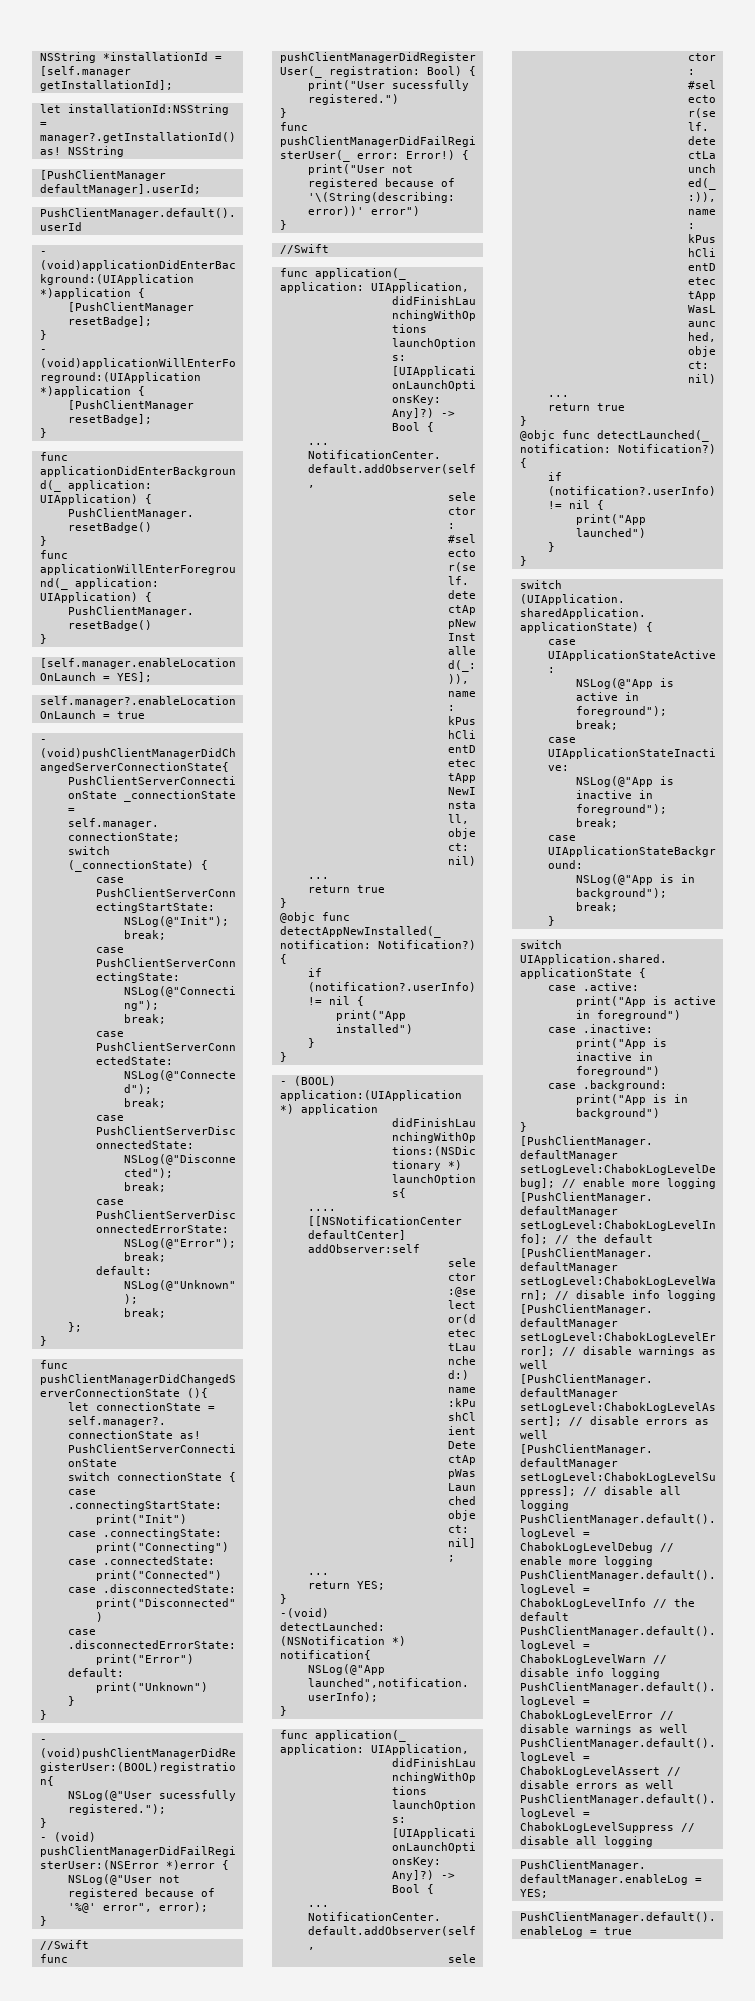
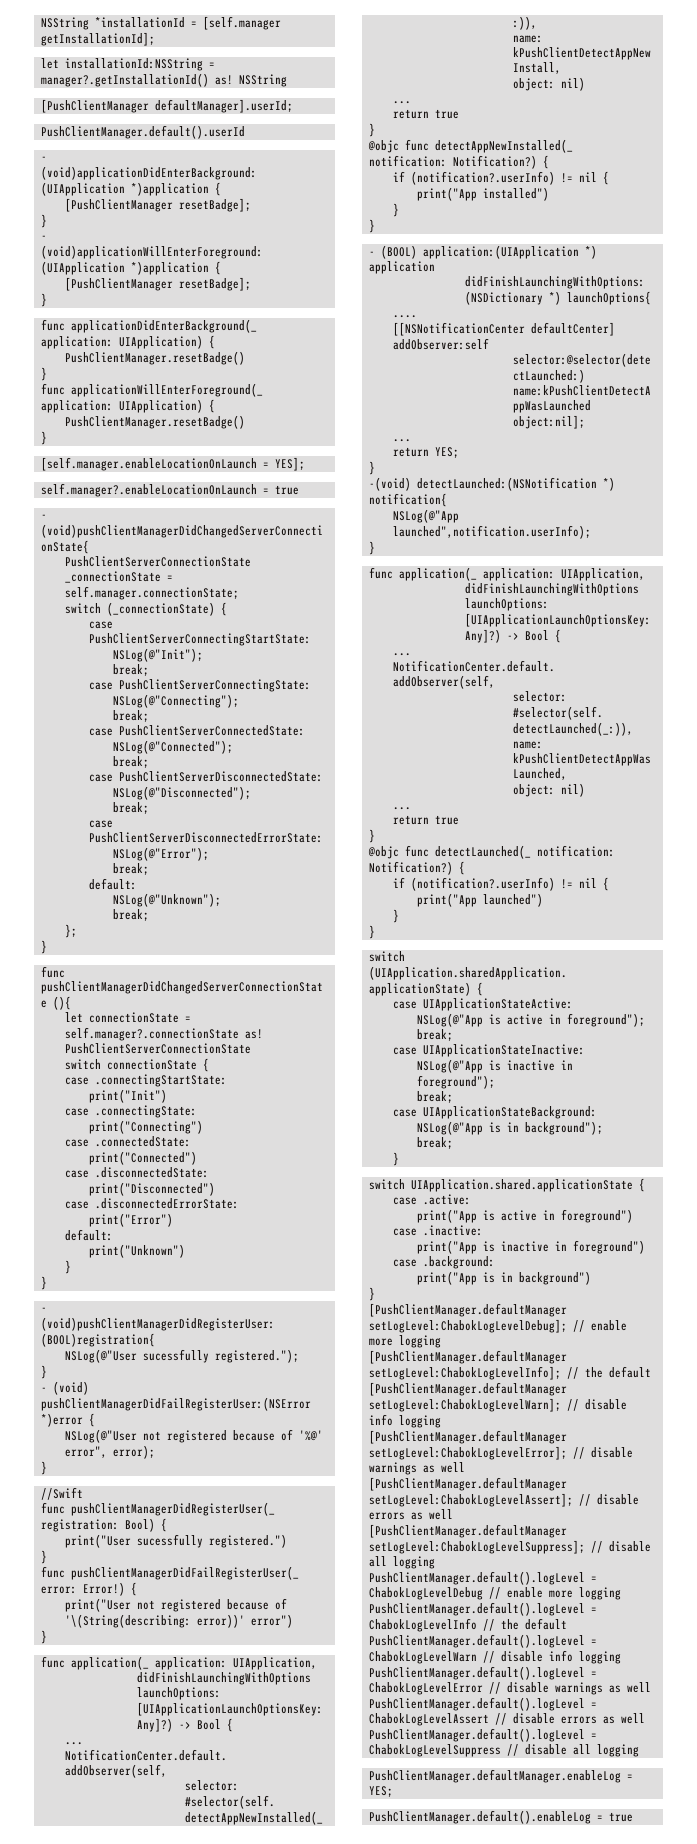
[279,244,329,254] // //Swift -> (48, 1637) none

